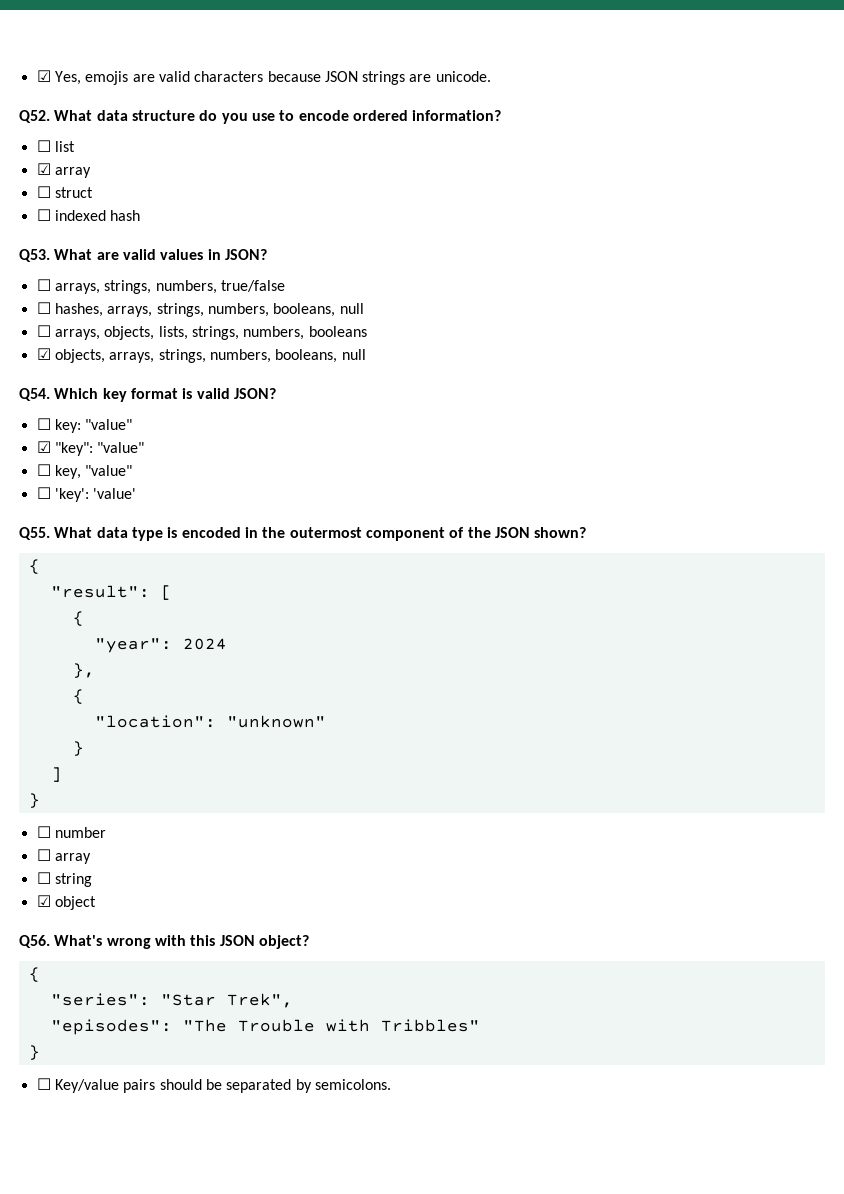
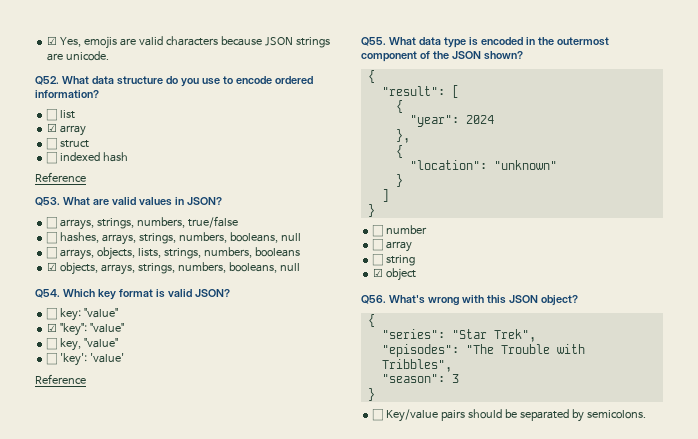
(141, 215) none -> [35,172,86,182] // Reference
(137, 493) none -> [35,374,86,384] // Reference
[380,1019,480,1032] Tribbles" -> [381,359,452,372] [381,374,459,383] Tribbles", // "season": 3

